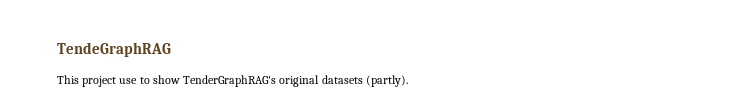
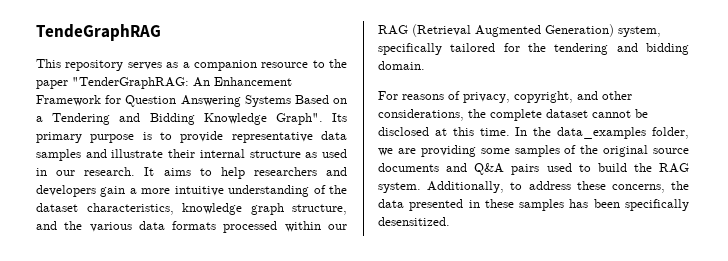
[82,75,408,87] project use to show TenderGraphRAG's original datasets (partly). -> [65,59,347,71] [36,77,292,89] [36,95,347,107] [36,113,347,125] [36,131,347,143] [36,149,347,161] [36,167,347,179] [36,185,347,197] [36,203,347,215] [36,221,347,233] [378,24,661,37] [378,43,689,55] [378,61,425,70] [378,91,632,103] [378,109,648,121] [378,127,689,139] [378,145,689,157] [378,163,689,175] [378,181,689,193] [378,199,689,211] [378,217,450,226] repository serves as a companion resource to the paper "TenderGraphRAG: An Enhancement Framework for Question Answering Systems Based on a Tendering and Bidding Knowledge Graph". Its primary purpose is to provide representative data samples and illustrate their internal structure as used in our research. It aims to help researchers and developers gain a more intuitive understanding of the dataset characteristics, knowledge graph structure, and the various data formats processed within our RAG (Retrieval Augmented Generation) system, specifically tailored for the tendering and bidding domain. // For reasons of privacy, copyright, and other considerations, the complete dataset cannot be disclosed at this time. In the data_examples folder, we are providing some samples of the original source documents and Q&A pairs used to build the RAG system. Additionally, to address these concerns, the data presented in these samples has been specifically desensitized.

